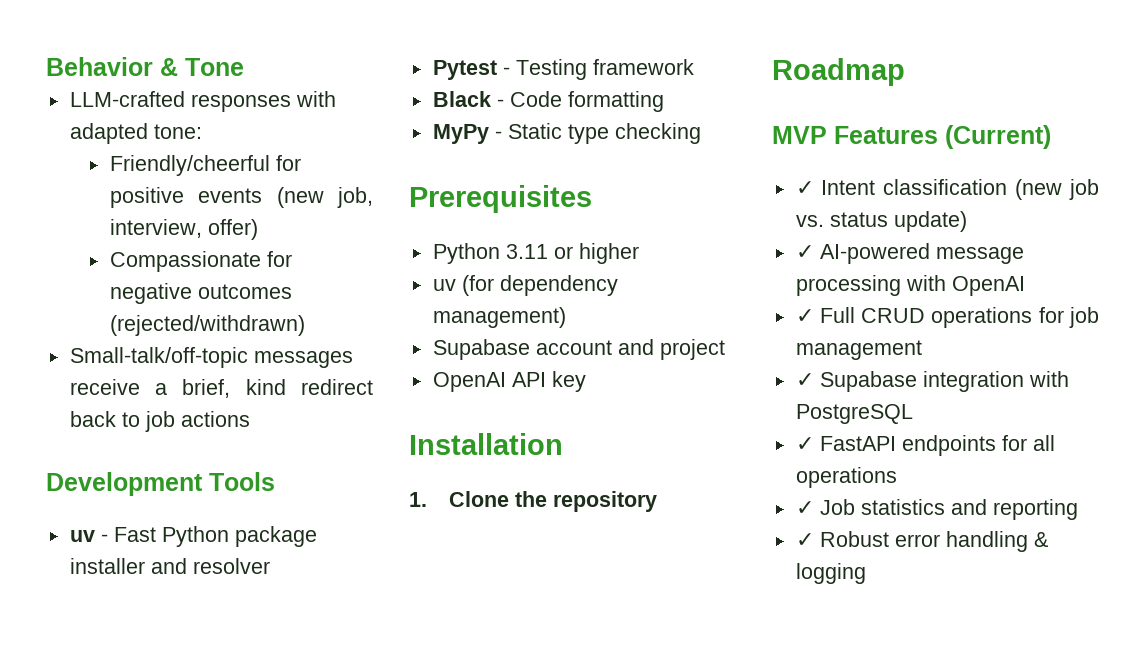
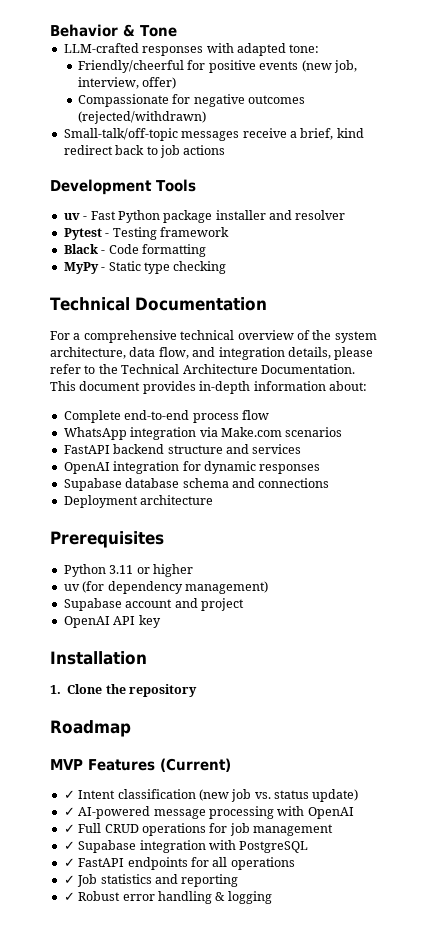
(701, 133) none -> [50,297,267,311] [50,330,377,343] [50,347,374,360] [50,364,355,374] [50,381,367,394] [63,410,269,423] [63,427,343,440] [63,444,302,454] [63,461,321,474] [63,478,330,491] [63,495,214,508] // Technical Documentation // For a comprehensive technical overview of the system architecture, data flow, and integration details, please refer to the Technical Architecture Documentation. This document provides in-depth information about: // Complete end-to-end process flow // WhatsApp integration via Make.com scenarios // FastAPI backend structure and services // OpenAI integration for dynamic responses // Supabase database schema and connections // Deployment architecture

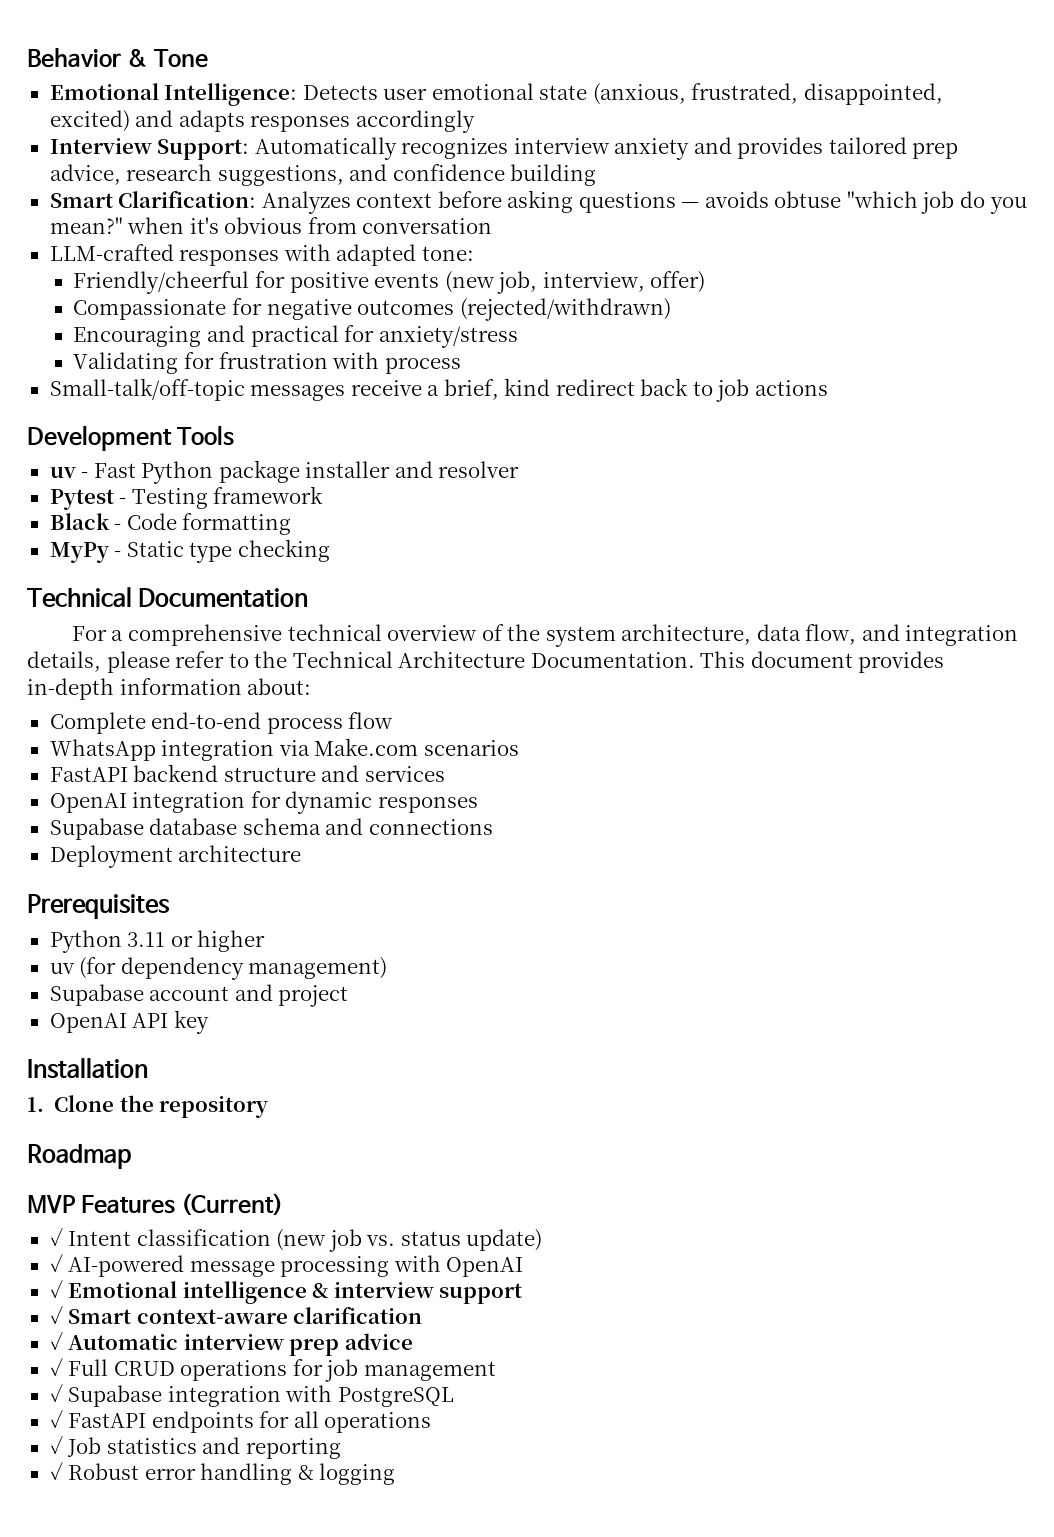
(177, 31) none -> [49,83,943,106] [49,110,475,133] [49,137,959,160] [49,164,597,186] [49,190,1027,214] [49,217,493,234] // Emotional Intelligence: Detects user emotional state (anxious, frustrated, disappointed, excited) and adapts responses accordingly // Interview Support: Automatically recognizes interview anxiety and provides tailored prep advice, research suggestions, and confidence building // Smart Clarification: Analyzes context before asking questions — avoids obtuse "which job do you mean?" when it's obvious from conversation
(207, 117) none -> [73,325,518,348] [73,352,461,374] // Encouraging and practical for anxiety/stress // Validating for frustration with process
(354, 813) none -> [49,1280,523,1304] [49,1306,423,1324] [49,1332,413,1356] // ✓ Emotional intelligence & interview support // ✓ Smart context-aware clarification // ✓ Automatic interview prep advice

